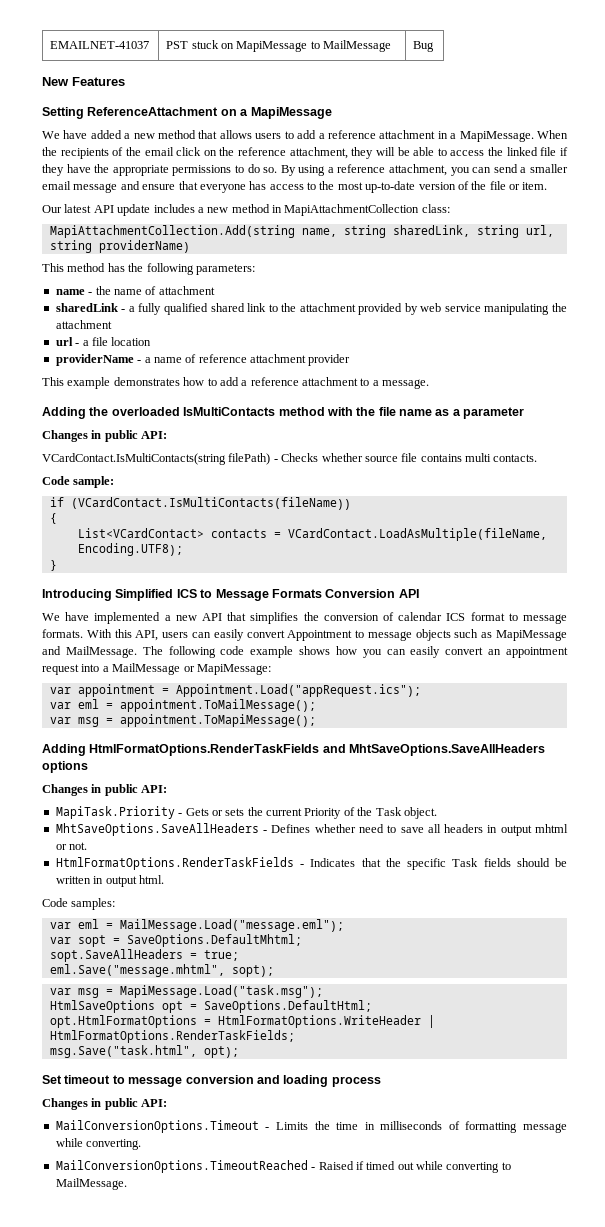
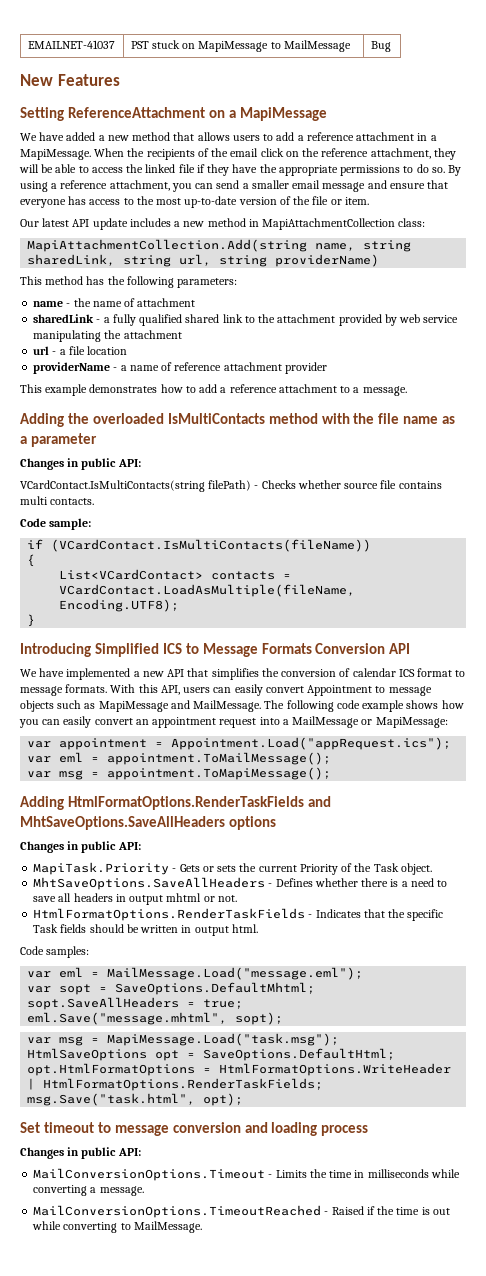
(356, 828) none -> [361,878,408,887] there is a
[448,1121,567,1133] [55,1138,142,1150] of formatting message while converting. -> [430,1169,460,1178] [33,1185,144,1196] while converting a message.
[366,1161,396,1170] timed -> [377,1206,430,1215] the time is

